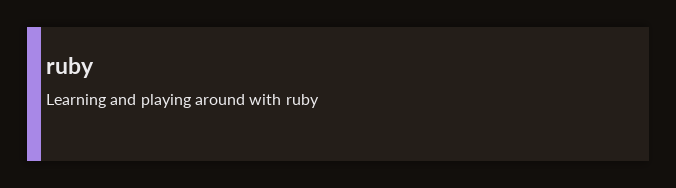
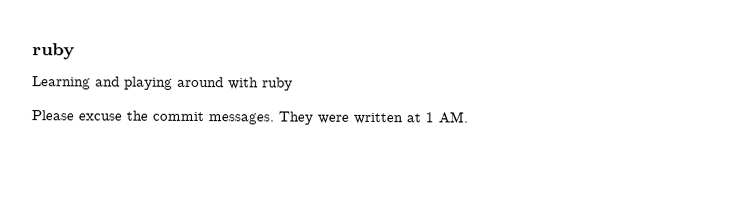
(319, 101) none -> [31,110,468,125] // Please excuse the commit messages. They were written at 1 AM.

